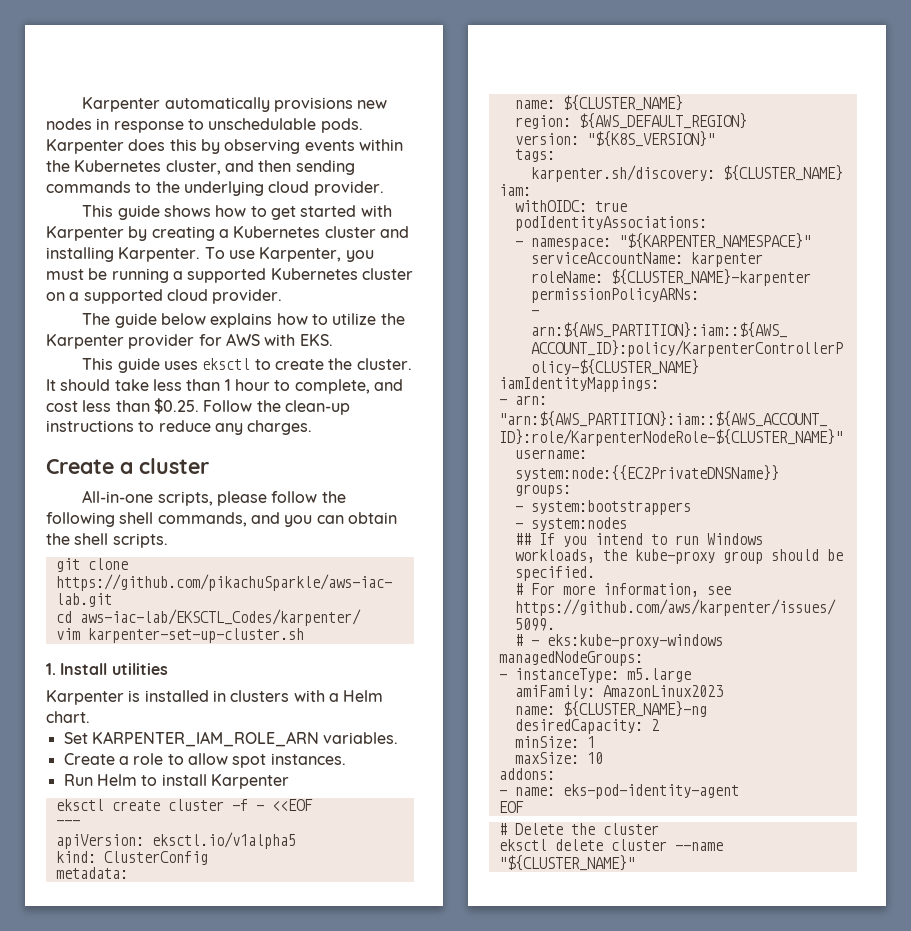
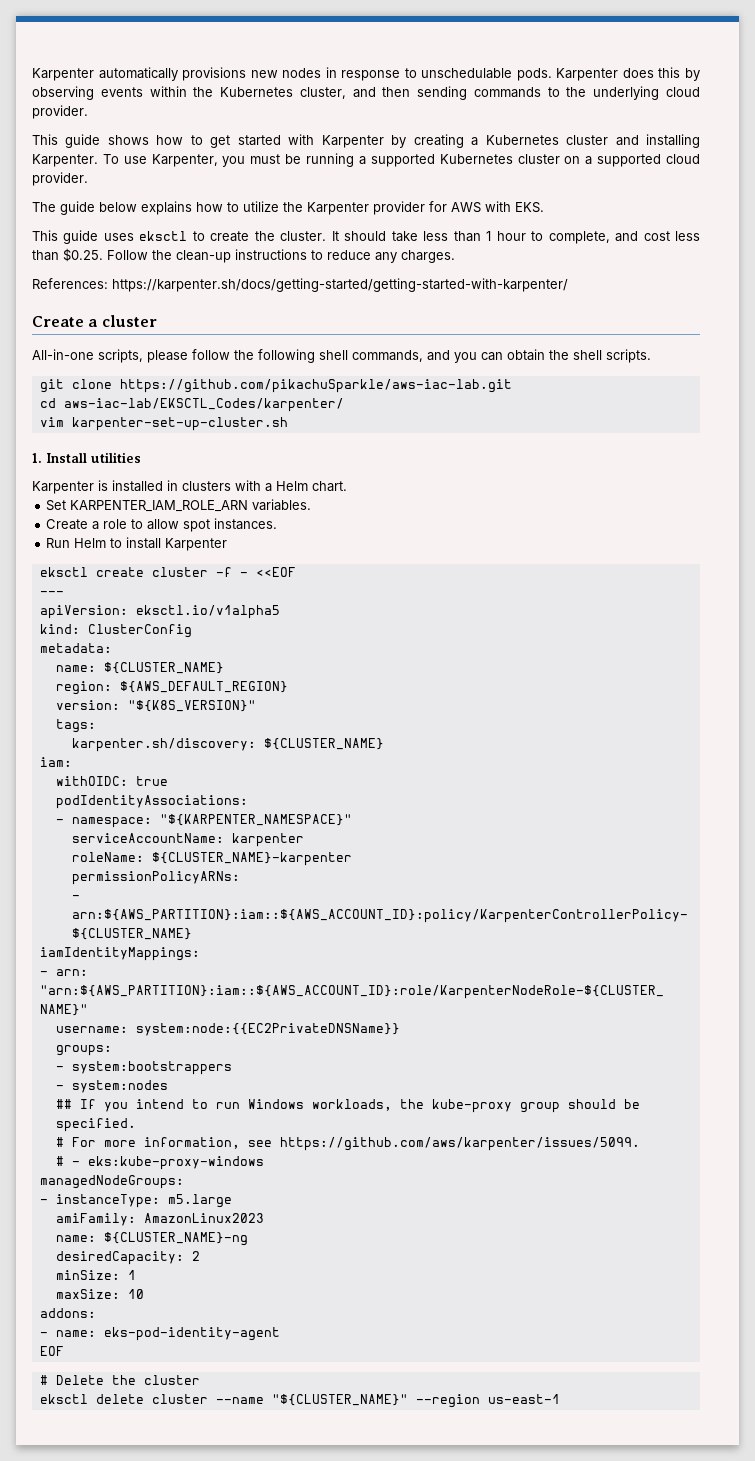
(313, 427) none -> [32,278,568,292] // References: https://karpenter.sh/docs/getting-started/getting-started-with-karpenter/
(635, 863) none -> [415,1394,560,1408] --region us-east-1

